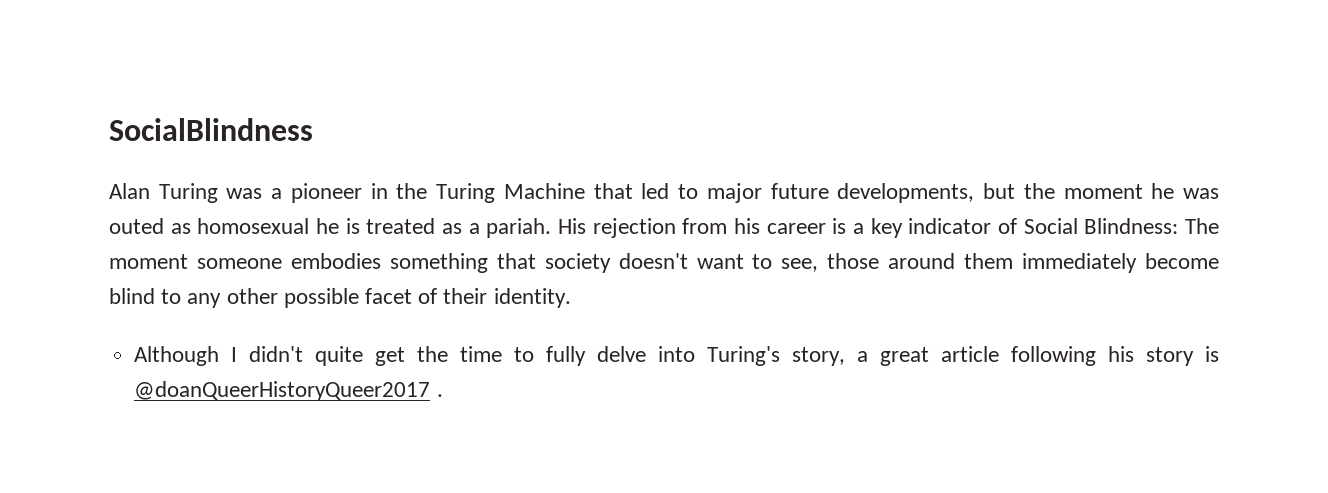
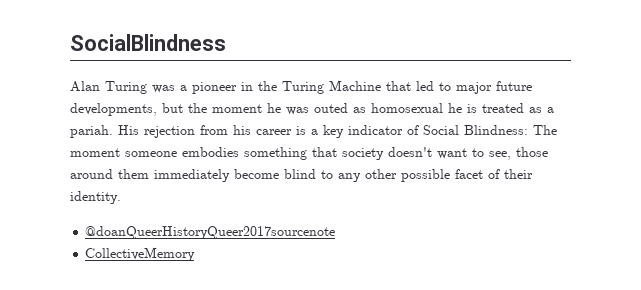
[134,346,1219,366] [134,381,443,401] Although I didn't quite get the time to fully delve into Turing's story, a great article following his story is @doanQueerHistoryQueer2017 . -> [85,226,336,239] [85,247,196,261] @doanQueerHistoryQueer2017sourcenote // CollectiveMemory

